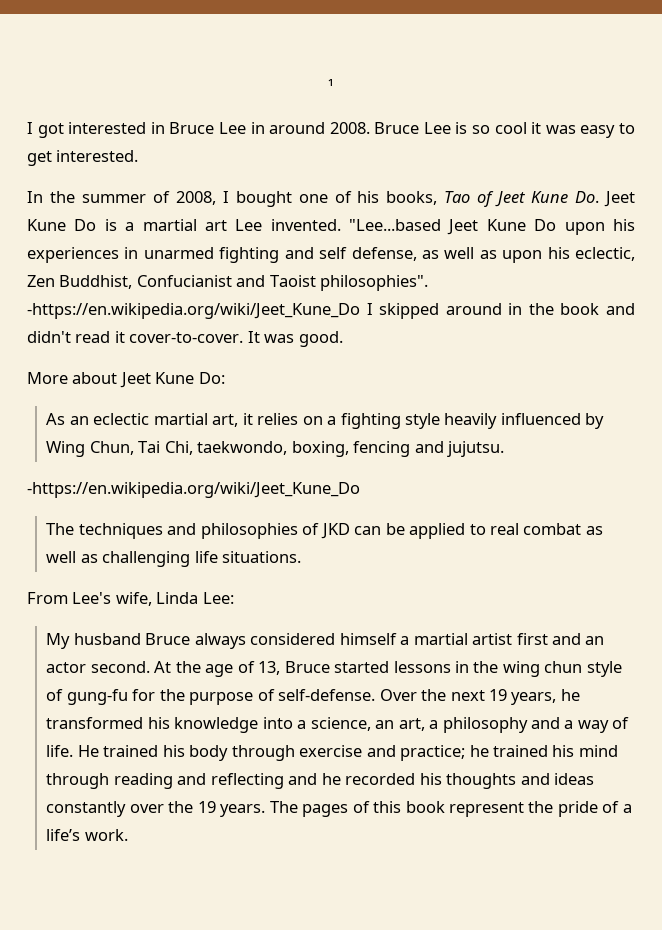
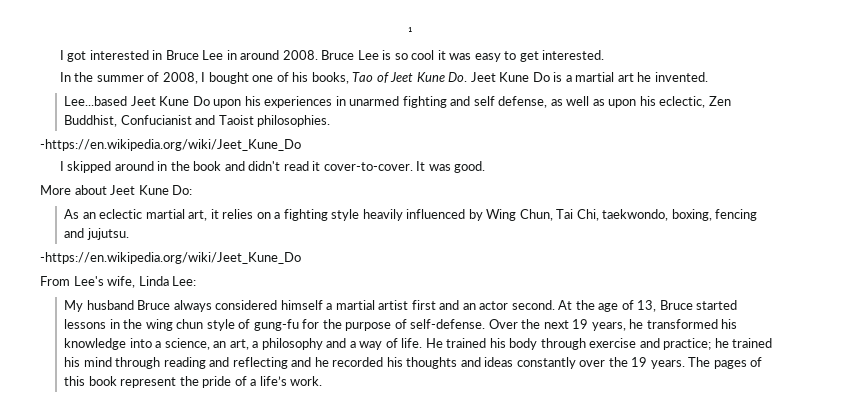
[235,219,263,231] Lee -> [637,72,652,82] he
[349,219,442,231] "Lee...based -> [64,96,128,106] // Lee...based
[320,275,429,291] [27,303,360,319] philosophies". -https://en.wikipedia.org/wiki/Jeet_Kune_Do -> [257,115,331,127] [40,139,301,151] philosophies. // -https://en.wikipedia.org/wiki/Jeet_Kune_Do //
[46,523,603,539] [46,551,302,567] // The techniques and philosophies of JKD can be applied to real combat as well as challenging life situations. -> (301, 258) none

